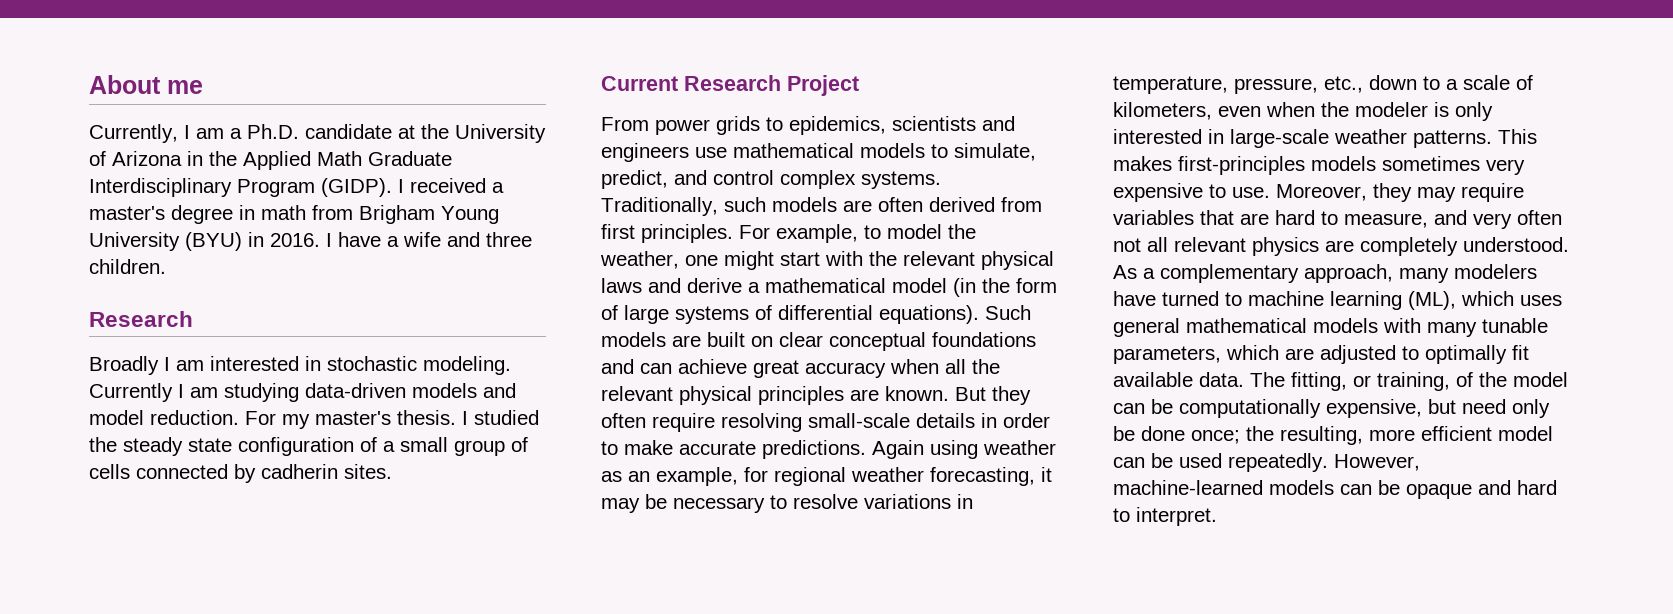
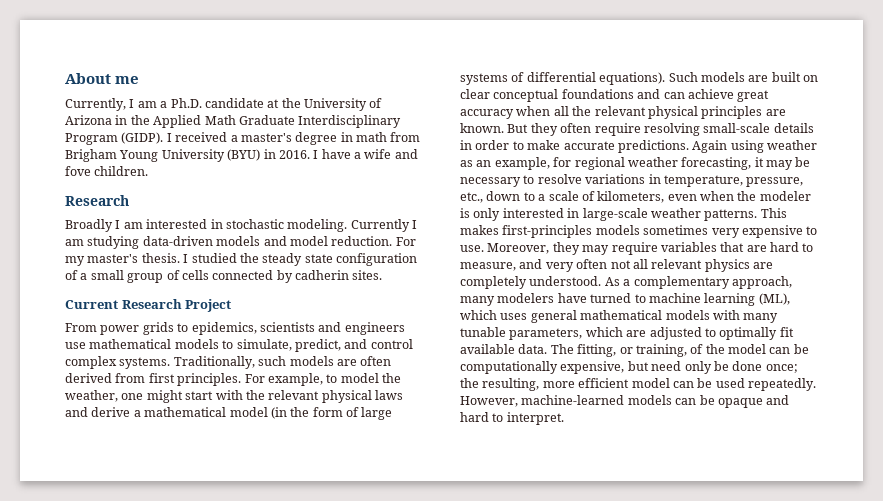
[486,232,532,247] three -> [65,166,91,176] fove

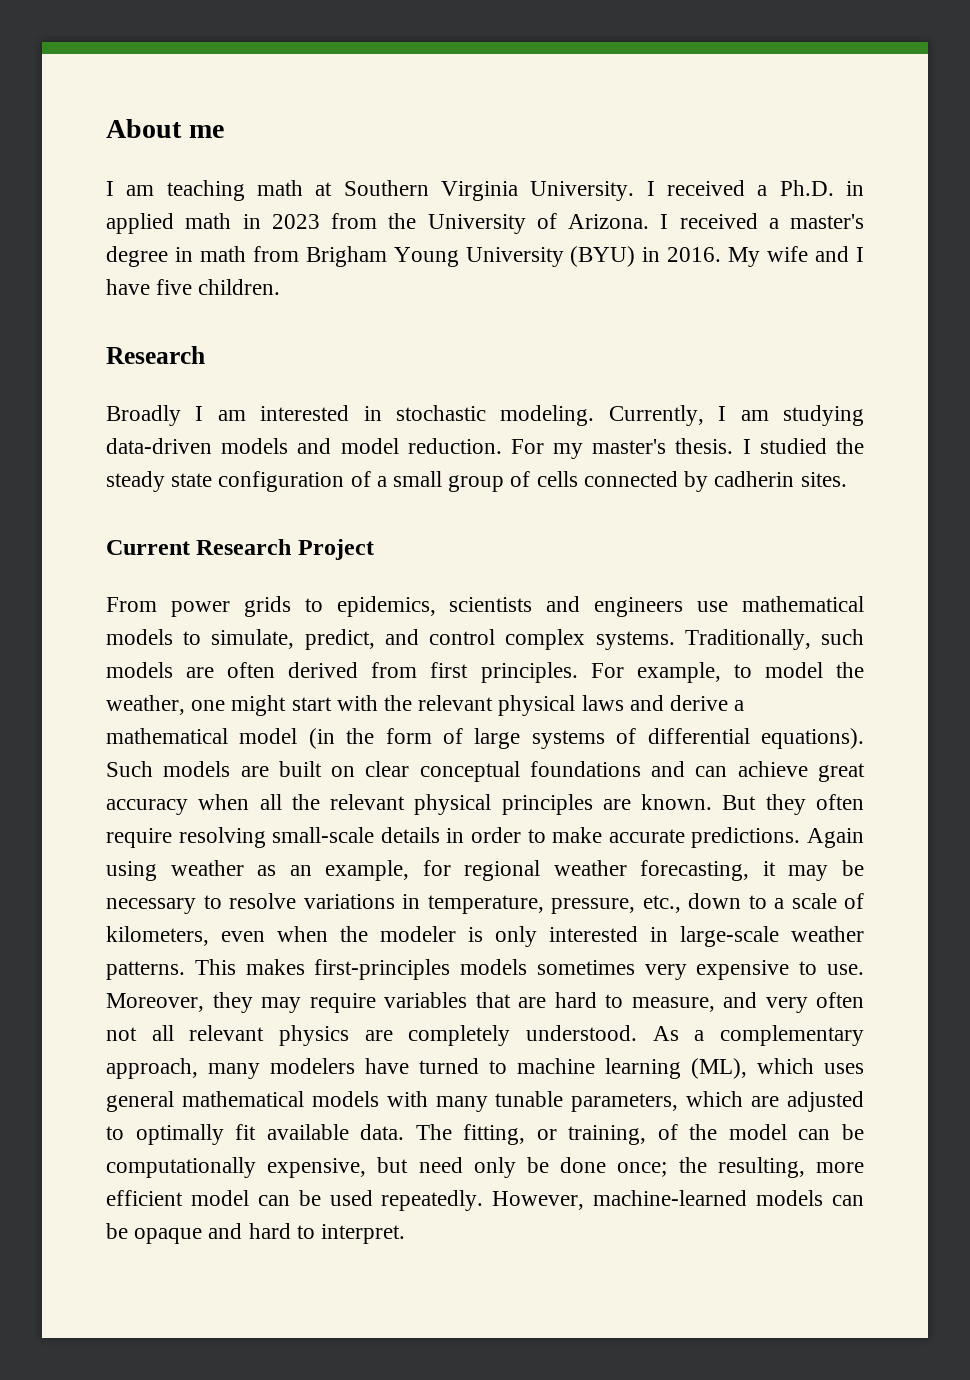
[65,98,383,111] [65,115,402,128] [65,132,164,145] Currently, I am a Ph.D. candidate at the University of Arizona in the Applied Math Graduate Interdisciplinary Program (GIDP). -> [106,180,865,201] [106,213,649,234] I am teaching math at Southern Virginia University. I received a Ph.D. in applied math in 2023 from the University of Arizona.
[313,149,418,159] [65,166,91,176] I have a wife and fove -> [728,246,864,267] [106,279,193,295] My wife and I have five
[350,219,410,232] Currently -> [608,405,704,426] Currently,

